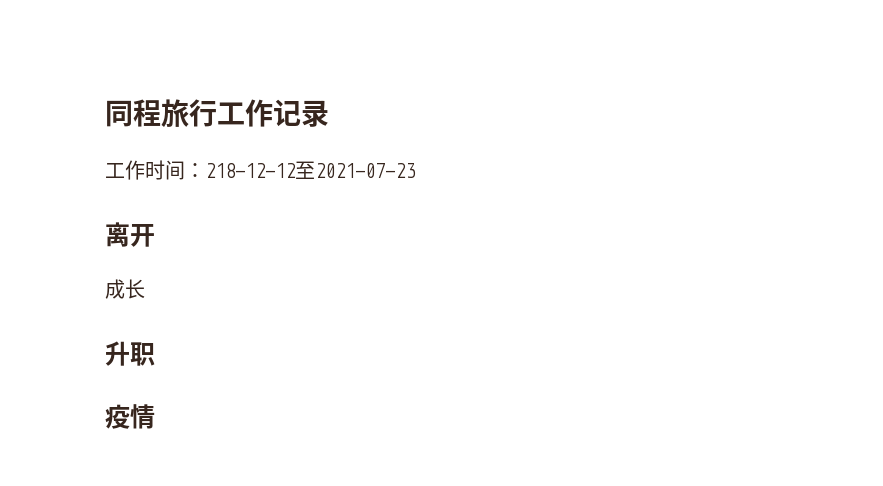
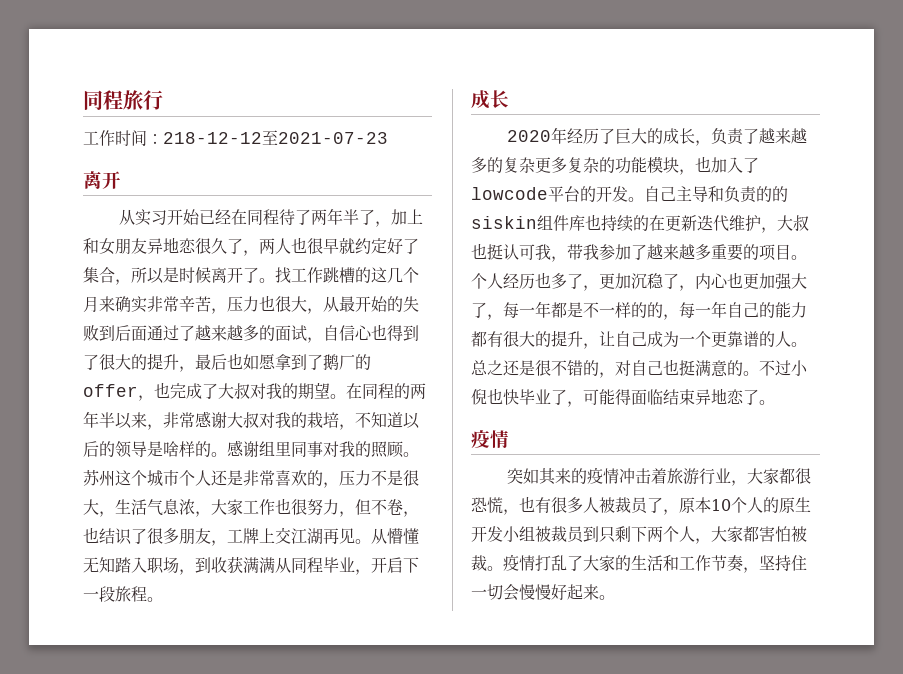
[217,99,329,127] 工作记录 -> (163, 100) none
[105,279,145,299] [105,341,155,366] [105,404,155,429] 成长 // 升职 // 疫情 -> [119,208,424,227] [83,237,419,256] [83,267,419,285] [83,295,419,314] [83,324,419,343] [83,353,371,372] [83,382,426,401] [83,411,420,430] [83,440,419,458] [83,469,419,488] [83,498,419,517] [83,527,419,546] [83,556,419,575] [83,586,163,602] [471,90,509,109] [507,127,808,146] [471,156,759,175] [471,186,788,203] [471,214,809,233] [471,243,807,262] [471,272,807,291] [471,301,807,320] [471,330,807,349] [471,359,808,378] [471,388,775,407] [471,430,509,448] [507,467,812,486] [471,496,811,515] [471,526,807,544] [471,554,807,573] [471,584,615,601] 从实习开始已经在同程待了两年半了，加上和女朋友异地恋很久了，两人也很早就约定好了集合，所以是时候离开了。找工作跳槽的这几个月来确实非常辛苦，压力也很大，从最开始的失败到后面通过了越来越多的面试，自信心也得到了很大的提升，最后也如愿拿到了鹅厂的offer，也完成了大叔对我的期望。在同程的两年半以来，非常感谢大叔对我的栽培，不知道以后的领导是啥样的。感谢组里同事对我的照顾。苏州这个城市个人还是非常喜欢的，压力不是很大，生活气息浓，大家工作也很努力，但不卷，也结识了很多朋友，工牌上交江湖再见。从懵懂无知踏入职场，到收获满满从同程毕业，开启下一段旅程。 // 成长 // 2020年经历了巨大的成长，负责了越来越多的复杂更多复杂的功能模块，也加入了lowcode平台的开发。自己主导和负责的的siskin组件库也持续的在更新迭代维护，大叔也挺认可我，带我参加了越来越多重要的项目。个人经历也多了，更加沉稳了，内心也更加强大了，每一年都是不一样的的，每一年自己的能力都有很大的提升，让自己成为一个更靠谱的人。总之还是很不错的，对自己也挺满意的。不过小倪也快毕业了，可能得面临结束异地恋了。 // 疫情 // 突如其来的疫情冲击着旅游行业，大家都很恐慌，也有很多人被裁员了，原本10个人的原生开发小组被裁员到只剩下两个人，大家都害怕被裁。疫情打乱了大家的生活和工作节奏，坚持住一切会慢慢好起来。

